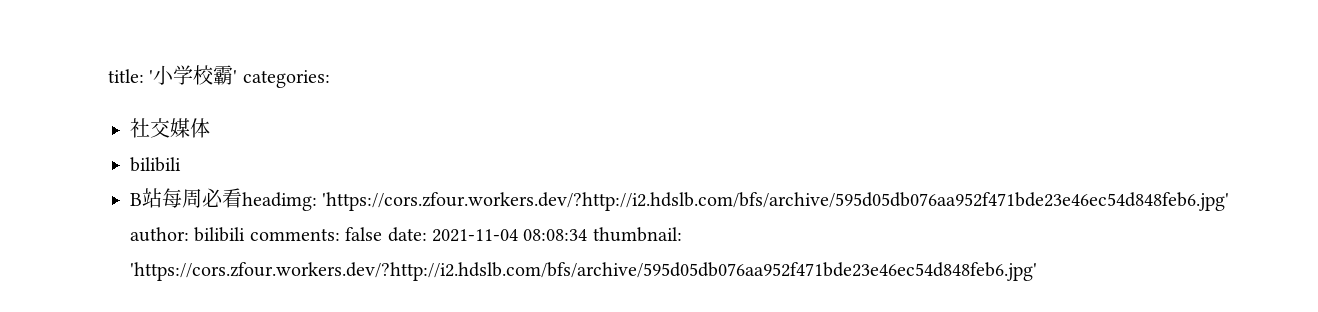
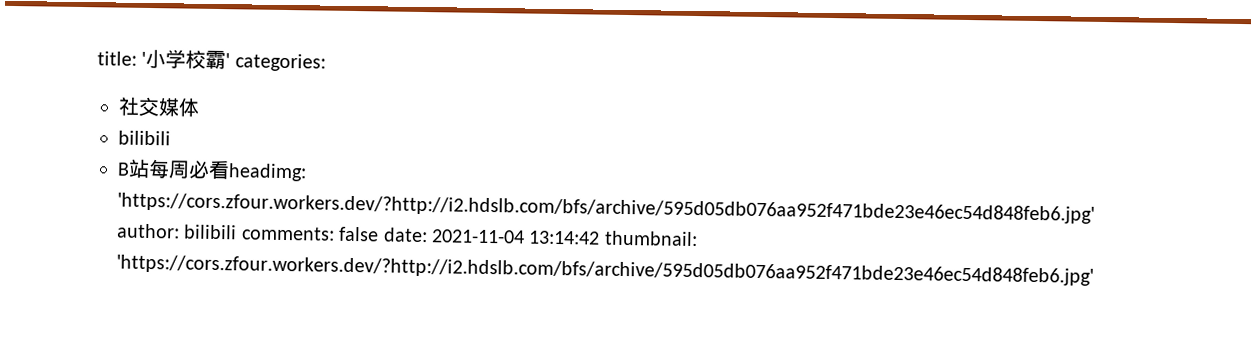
[523,229,588,241] 08:08:34 -> [528,230,601,245] 13:14:42

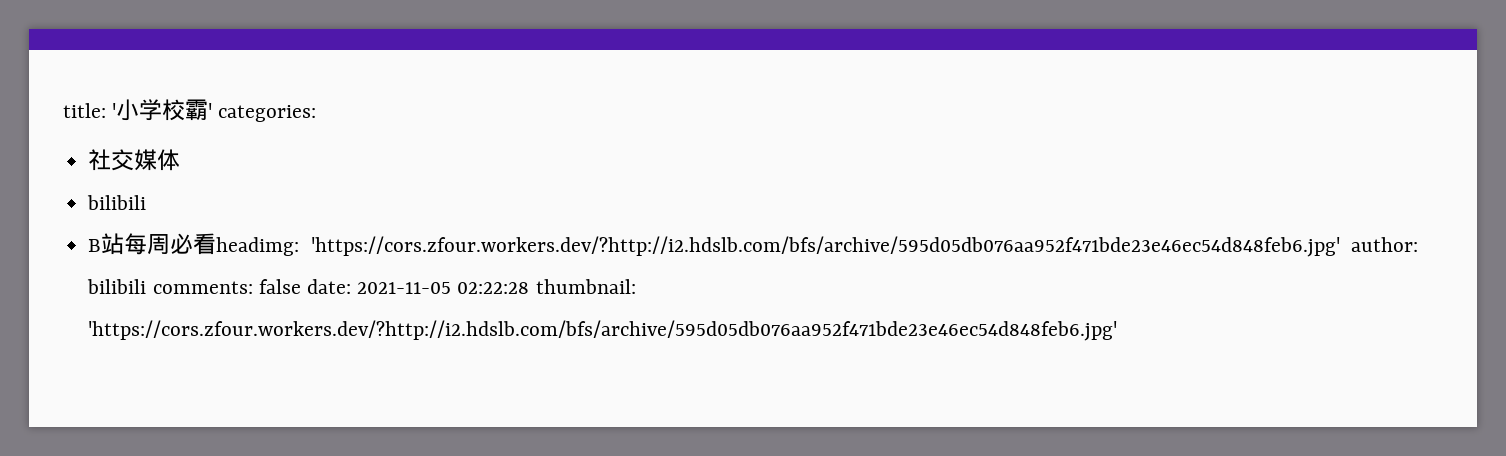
[431,229,601,245] 2021-11-04 13:14:42 -> [357,282,530,294] 2021-11-05 02:22:28

